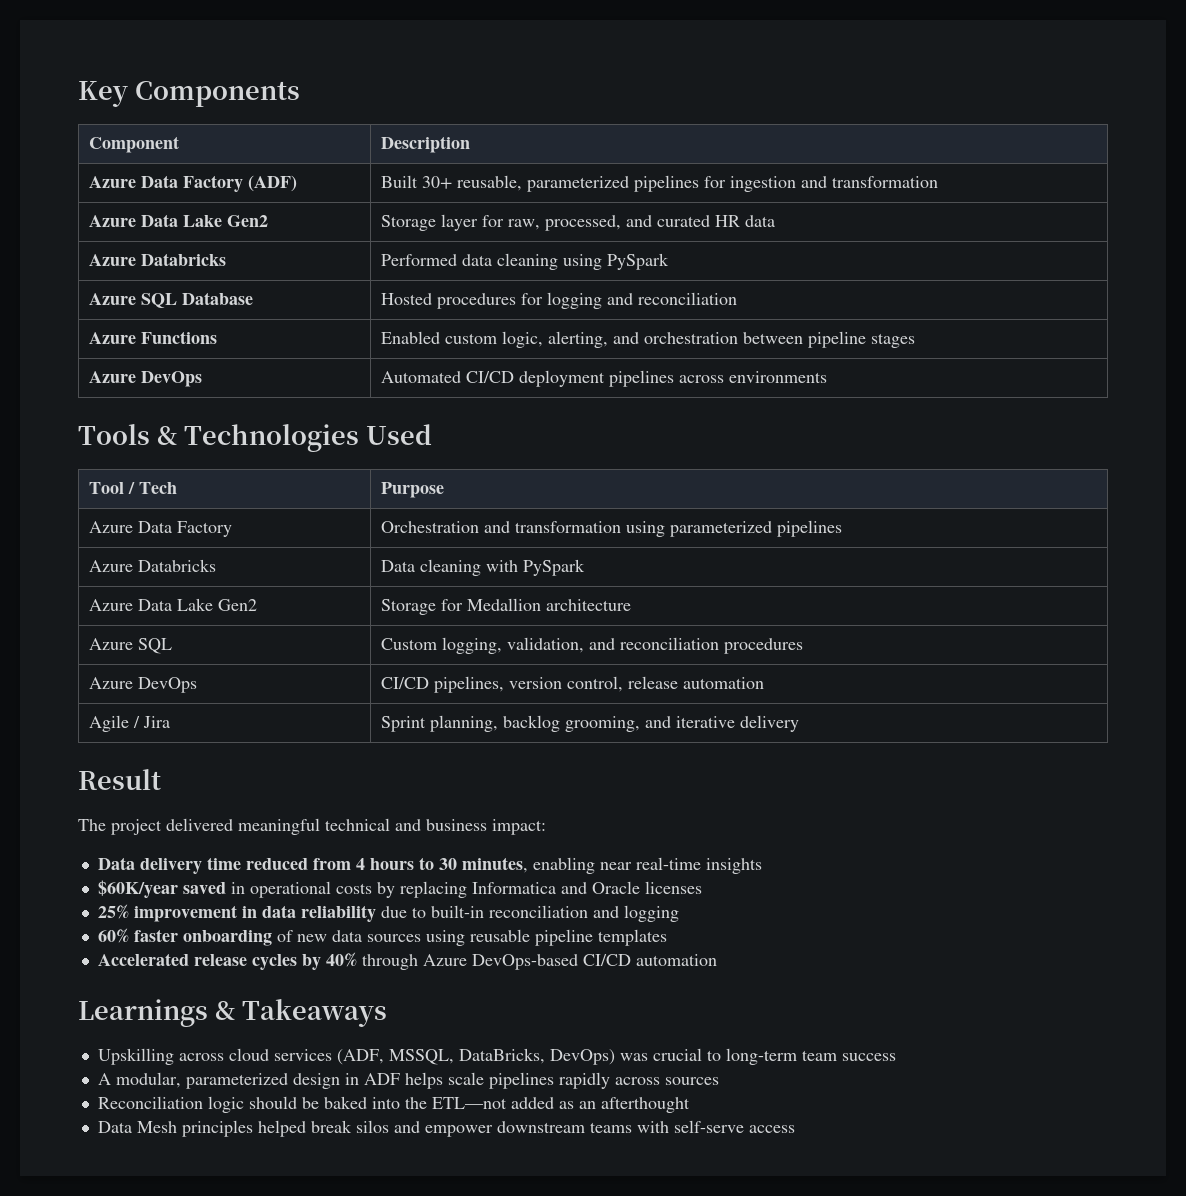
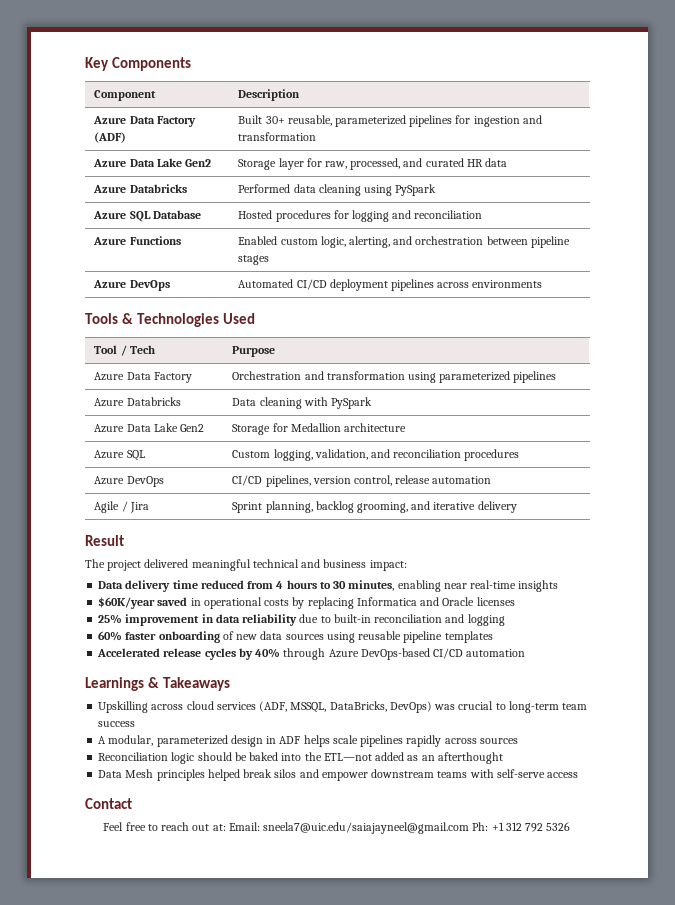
(795, 1129) none -> [85,798,132,809] [103,822,571,834] // Contact // Feel free to reach out at: Email: sneela7@uic.edu/saiajayneel@gmail.com Ph: +1 312 792 5326

